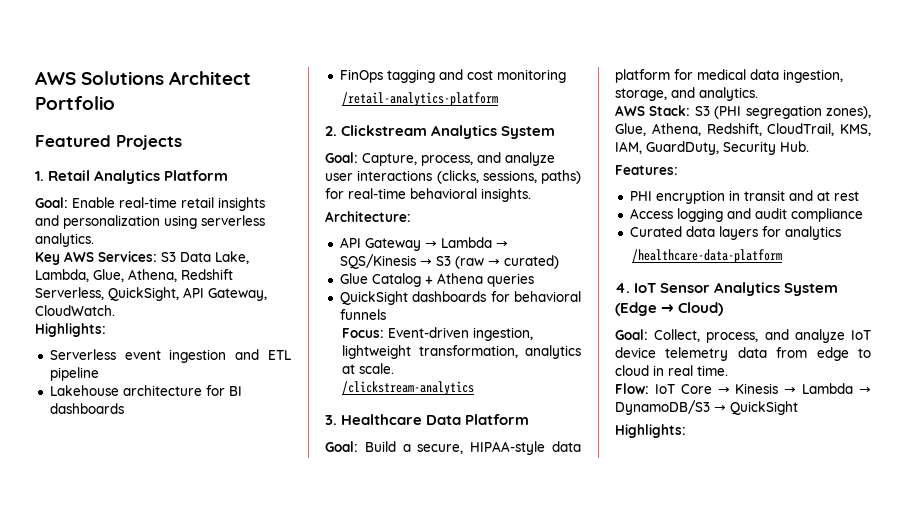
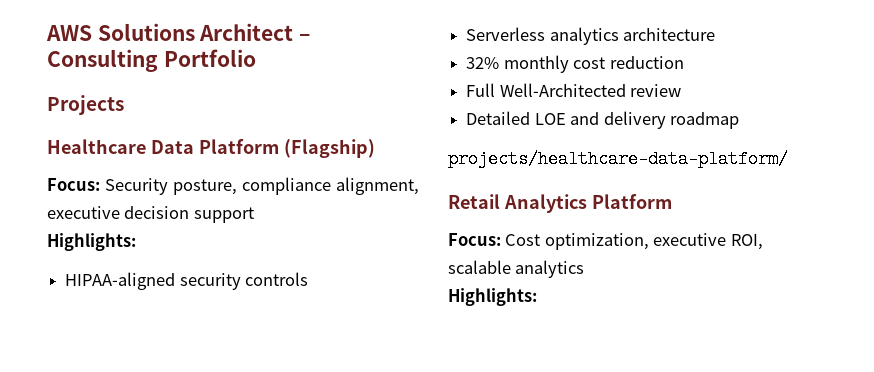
(252, 78) none -> [299,34,311,41] [47,49,158,72] – Consulting
[35,135,111,147] Featured -> (256, 58) none
[35,170,229,184] [35,197,265,211] [35,215,265,229] [35,233,94,247] [35,251,249,265] [35,269,233,282] [35,287,267,301] [35,305,115,316] [35,323,106,337] [49,349,291,363] [49,367,99,381] [49,385,242,396] [49,403,124,414] [339,69,566,83] [342,92,499,106] [325,125,556,139] [325,152,555,166] [325,170,581,184] [325,188,531,202] [325,211,411,222] [339,237,508,251] [339,254,559,269] [339,273,534,287] [339,291,581,305] [339,309,386,320] [342,327,534,341] [342,345,581,359] [342,363,395,374] [342,381,475,395] [325,414,530,425] [325,441,581,455] [615,69,843,83] [615,87,758,101] [615,105,871,119] [615,123,871,136] [615,141,809,155] [615,165,678,175] [629,190,859,204] [629,208,863,222] [629,226,841,240] [632,249,783,263] [615,282,839,296] [615,302,724,316] [615,329,871,343] [615,347,871,361] [615,365,728,376] [615,383,871,394] [615,400,798,415] 1. Retail Analytics Platform // Goal: Enable real-time retail insights and personalization using serverless analytics. // Key AWS Services: S3 Data Lake, Lambda, Glue, Athena, Redshift Serverless, QuickSight, API Gateway, CloudWatch. // Highlights: // Serverless event ingestion and ETL pipeline // Lakehouse architecture for BI dashboards // FinOps tagging and cost monitoring // /retail-analytics-platform // 2. Clickstream Analytics System // Goal: Capture, process, and analyze user interactions (clicks, sessions, paths) for real-time behavioral insights. // Architecture: // API Gateway → Lambda → SQS/Kinesis → S3 (raw → curated) // Glue Catalog + Athena queries // QuickSight dashboards for behavioral funnels // Focus: Event-driven ingestion, lightweight transformation, analytics at scale. // /clickstream-analytics // 3. Healthcare Data Platform // Goal: Build a secure, HIPAA-style data platform for medical data ingestion, storage, and analytics. // AWS Stack: S3 (PHI segregation zones), Glue, Athena, Redshift, CloudTrail, KMS, IAM, GuardDuty, Security Hub. // Features: // PHI encryption in transit and at rest // Access logging and audit compliance // Curated data layers for analytics // /healthcare-data-platform // 4. IoT Sensor Analytics System (Edge → Cloud) // Goal: Collect, process, and analyze IoT device telemetry data from edge to cloud in real time. // Flow: IoT Core → Kinesis → Lambda → DynamoDB/S3 → QuickSight -> [47,139,375,158] [47,177,419,195] [47,206,254,223] [47,233,136,251] [65,272,309,290] [466,27,716,45] [466,55,684,73] [466,83,682,97] [466,111,739,129] [448,150,788,168] [448,194,672,213] [448,233,763,250] [448,260,585,278] Healthcare Data Platform (Flagship) // Focus: Security posture, compliance alignment, executive decision support // Highlights: // HIPAA-aligned security controls // Serverless analytics architecture // 32% monthly cost reduction // Full Well-Architected review // Detailed LOE and delivery roadmap // projects/healthcare-data-platform/ // Retail Analytics Platform // Focus: Cost optimization, executive ROI, scalable analytics

